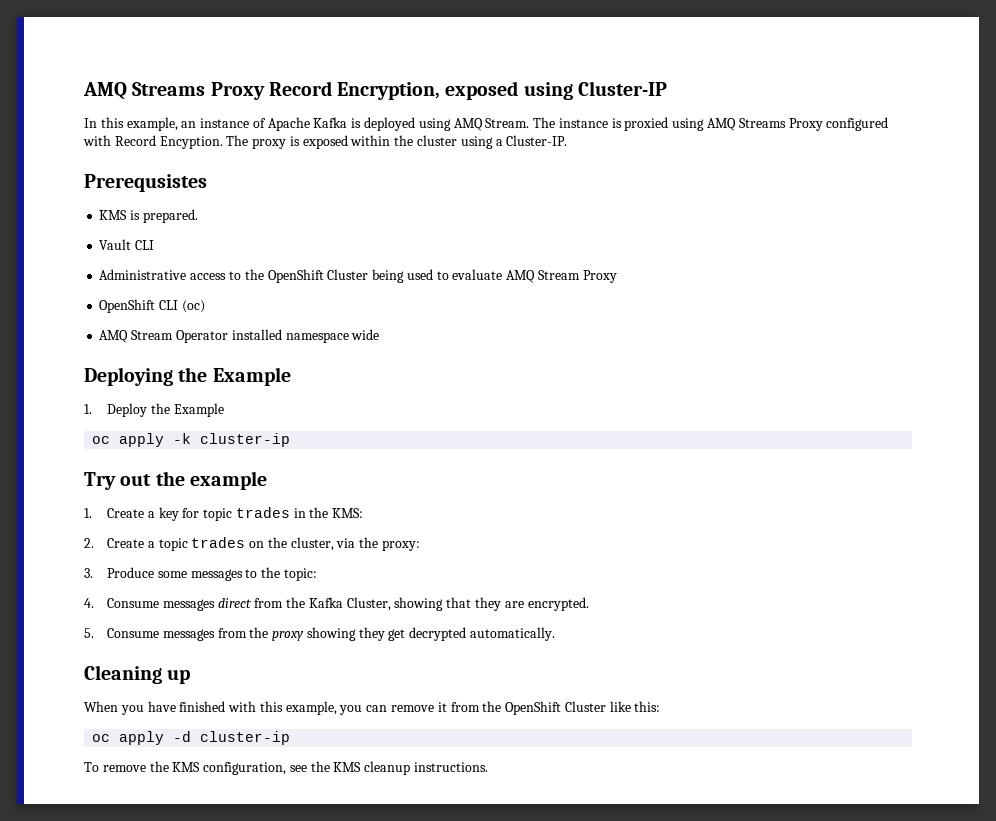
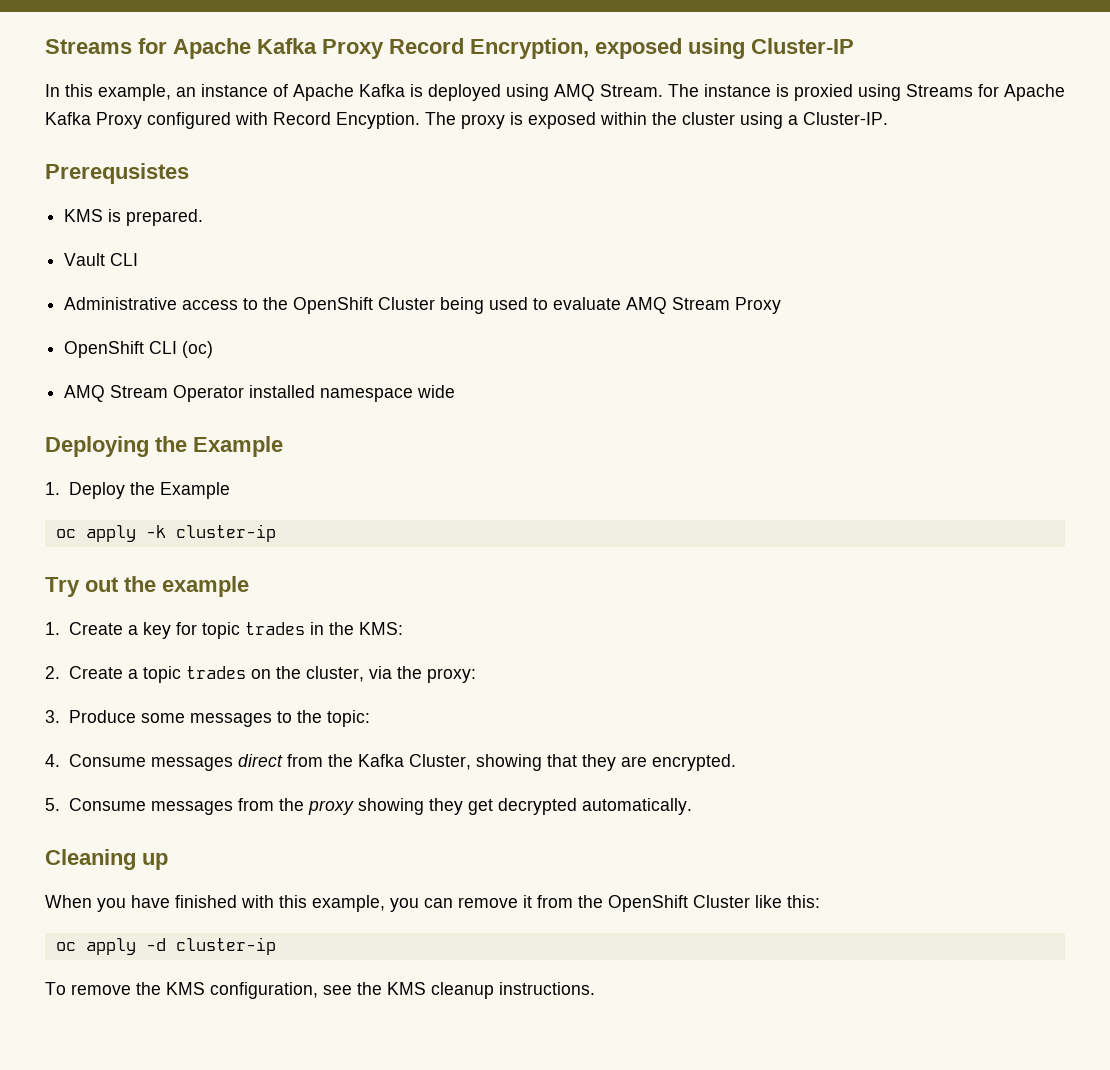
[83,82,206,100] AMQ Streams -> [45,38,317,59] Streams for Apache Kafka
[707,118,786,131] AMQ Streams -> [906,84,1065,101] [45,112,91,125] Streams for Apache Kafka

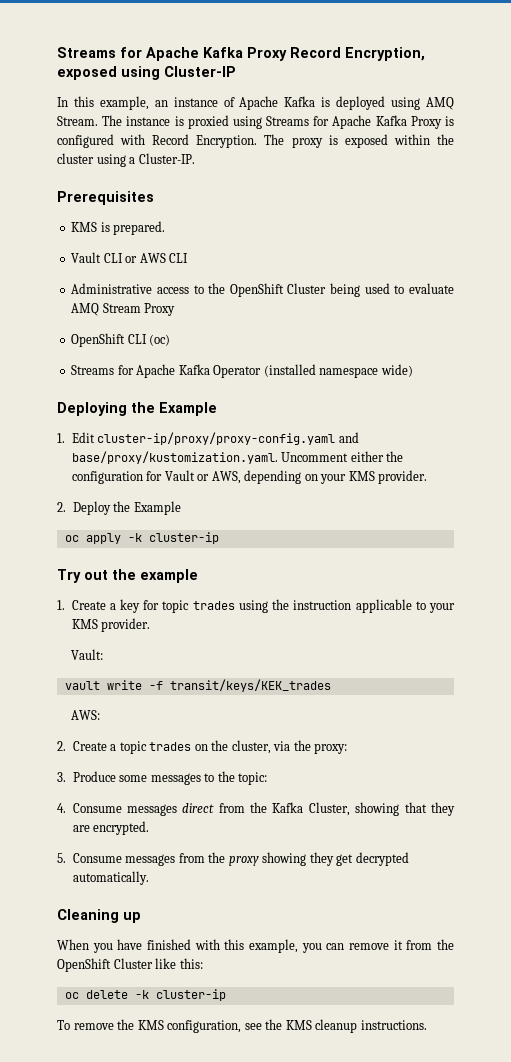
(142, 120) none -> [445,116,455,126] is
[336,112,420,129] Encyption. -> [196,135,258,148] Encryption.
[45,163,189,184] Prerequsistes -> [57,191,154,205] Prerequisites
(139, 259) none -> [125,253,189,263] or AWS CLI
[64,385,456,402] [45,436,283,457] [45,482,60,495] AMQ Stream Operator installed namespace wide // Deploying the Example // 1. -> [71,364,413,378] [57,402,217,416] [57,432,359,445] [71,451,404,464] [71,470,428,484] [57,502,66,512] Streams for Apache Kafka Operator (installed namespace wide) // Deploying the Example // 1. Edit cluster-ip/proxy/proxy-config.yaml and base/proxy/kustomization.yaml. Uncomment either the configuration for Vault or AWS, depending on your KMS provider. // 2.
[309,622,403,635] in the KMS: -> [238,599,455,613] [71,618,151,632] [71,649,104,660] [64,679,331,692] [71,710,101,720] using the instruction applicable to your KMS provider. // Vault: // vault write -f transit/keys/KEK_trades // AWS:
[85,938,166,955] apply -d -> [85,990,149,999] delete -k

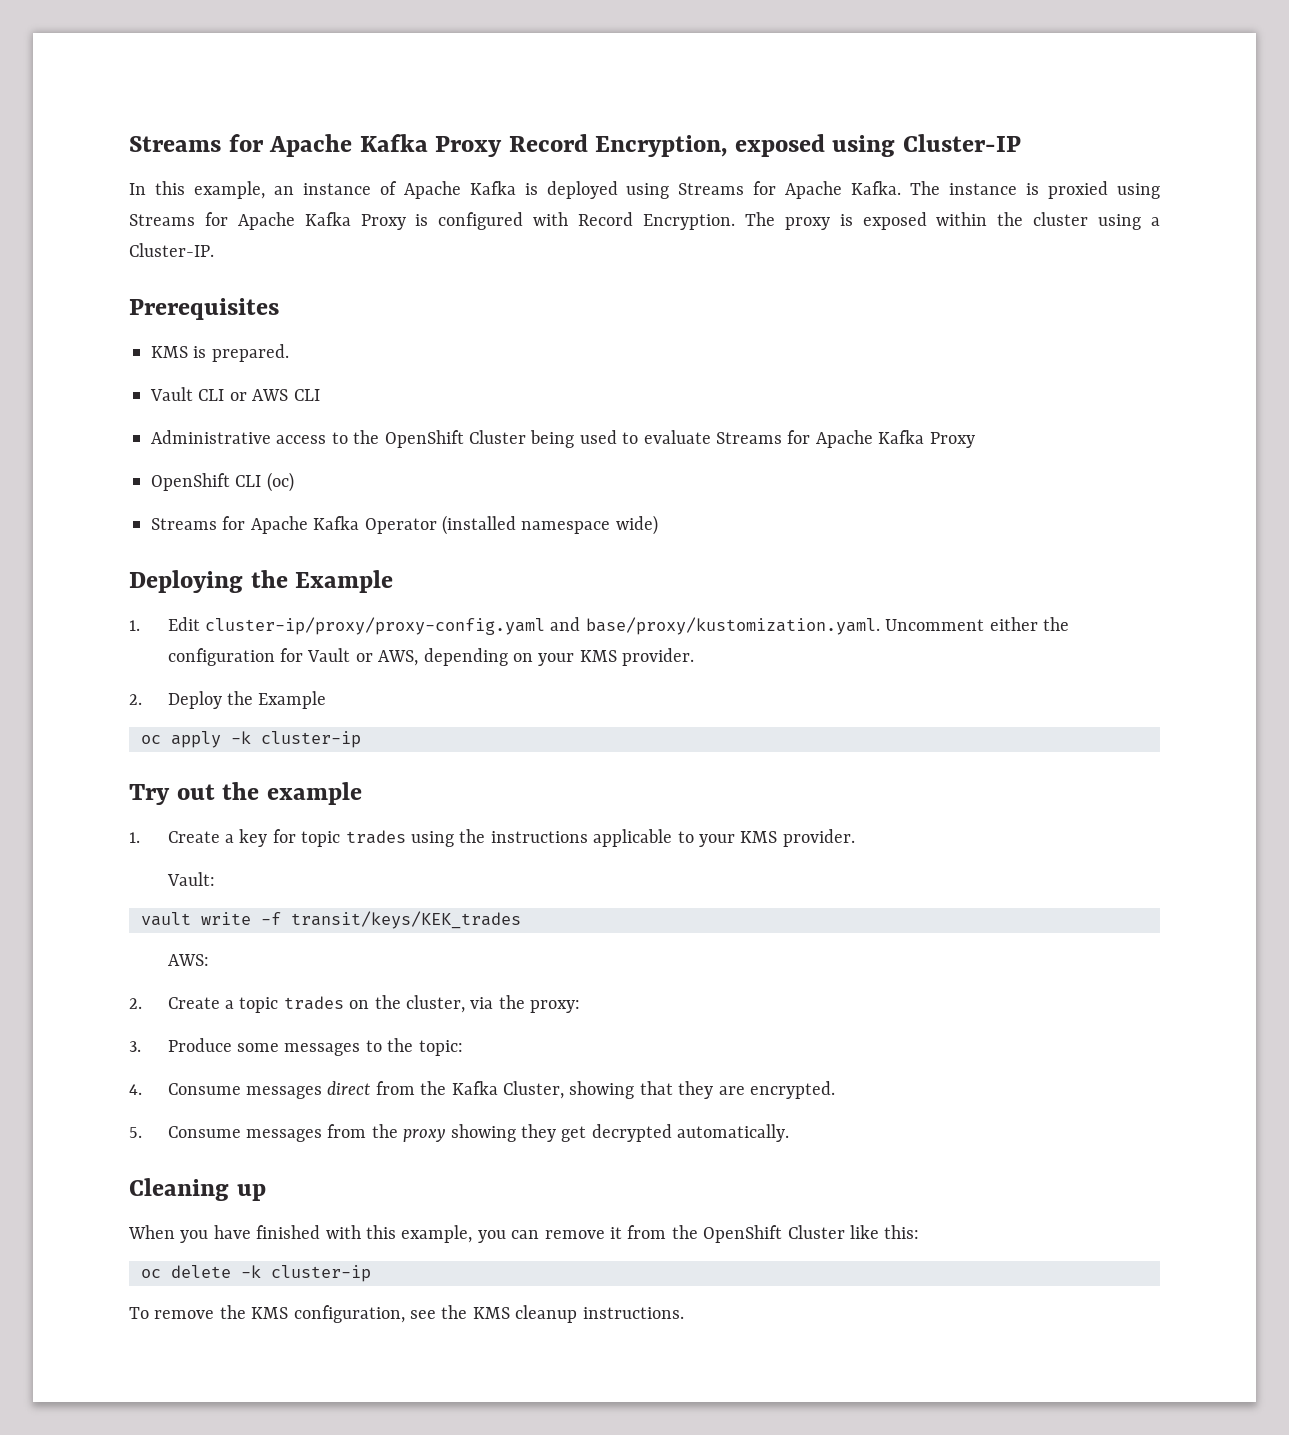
[426,97,455,110] [57,116,98,126] AMQ Stream. -> [678,181,902,199] Streams for Apache Kafka.
[71,303,141,316] AMQ Stream -> [715,430,925,448] Streams for Apache Kafka
[293,600,352,610] instruction -> [490,831,588,843] instructions

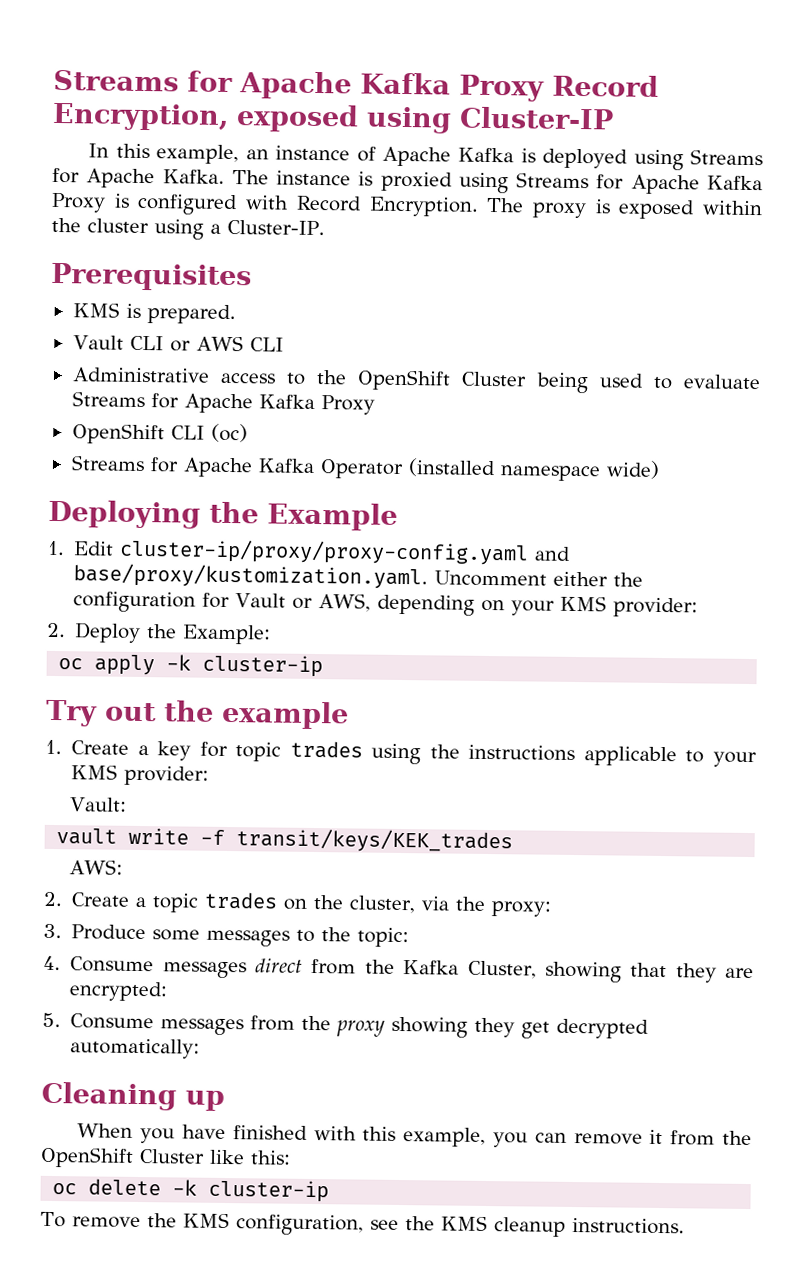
[622,648,695,666] provider. -> [613,597,699,618] provider:
[258,691,327,709] Example -> [182,624,272,645] Example:
[782,829,855,847] provider. -> [124,765,210,786] provider:
[749,1081,835,1099] encrypted. -> [69,981,169,1002] encrypted:
[677,1124,790,1142] automatically. -> [70,1038,201,1059] automatically:

